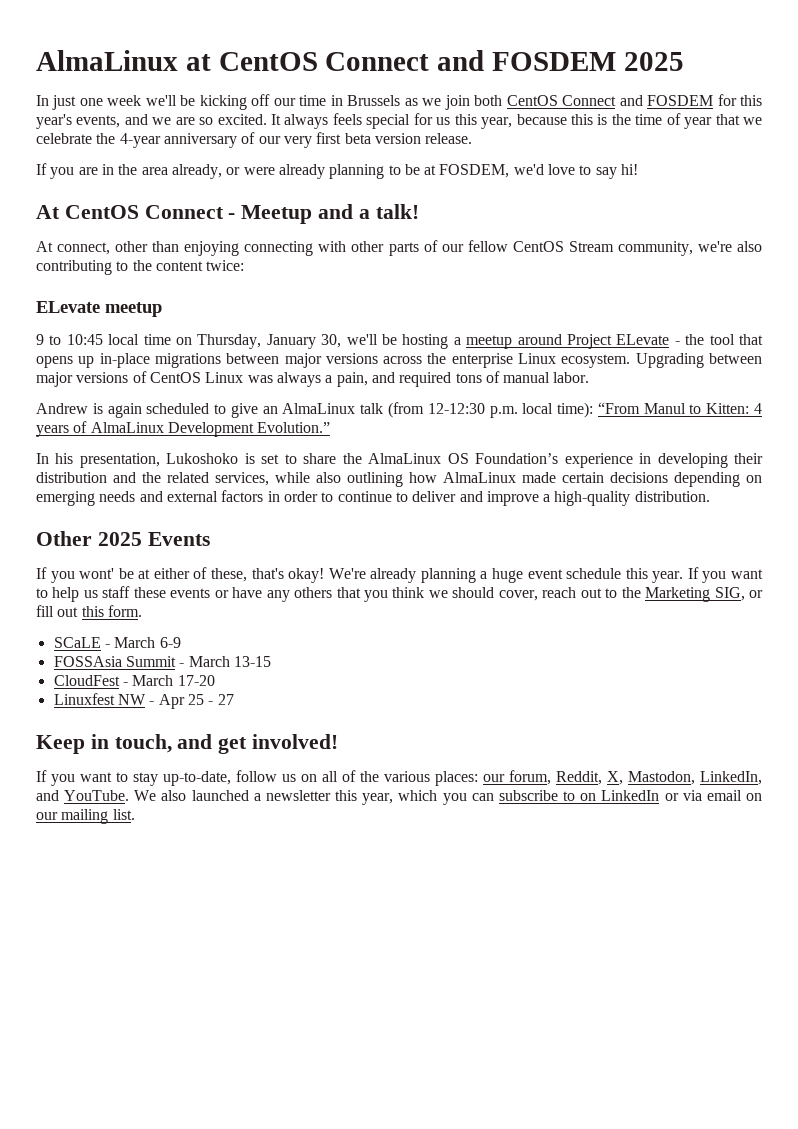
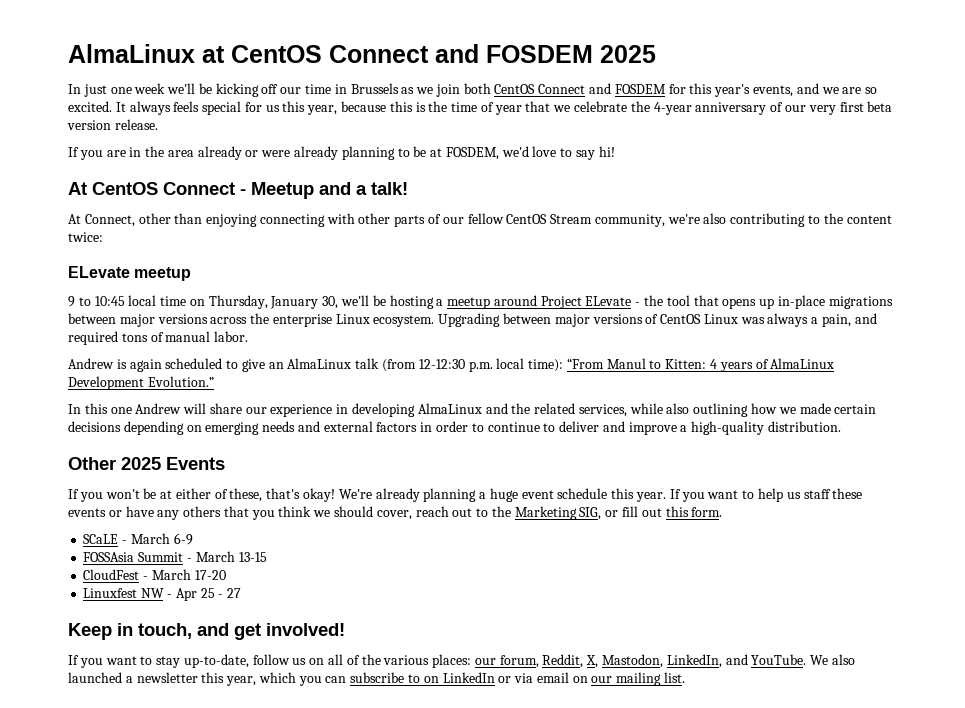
[171,164,222,179] already, -> [197,146,242,160] already
[57,242,111,255] connect, -> [84,214,135,227] Connect,
[55,453,559,468] his presentation, Lukoshoko is set to share the AlmaLinux OS Foundation’s -> [84,403,267,414] this one Andrew will share our
[734,453,764,464] [36,472,107,483] their distribution -> [417,403,482,414] AlmaLinux
[443,472,516,483] AlmaLinux -> [778,407,796,414] we
[79,568,115,579] wont' -> [105,489,140,499] won't

